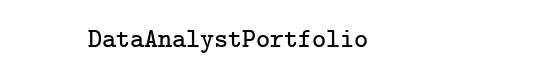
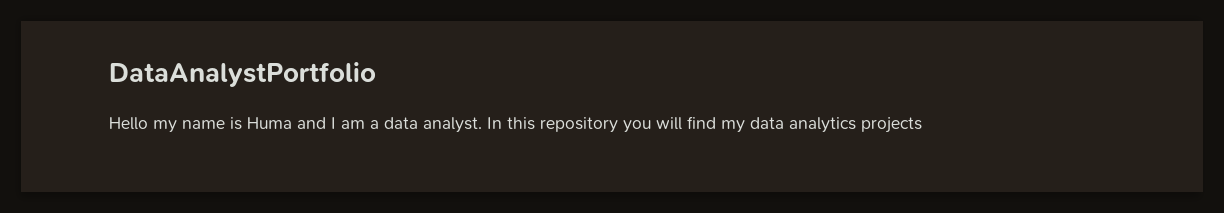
(368, 41) none -> [109,116,922,133] // Hello my name is Huma and I am a data analyst. In this repository you will find my data analytics projects

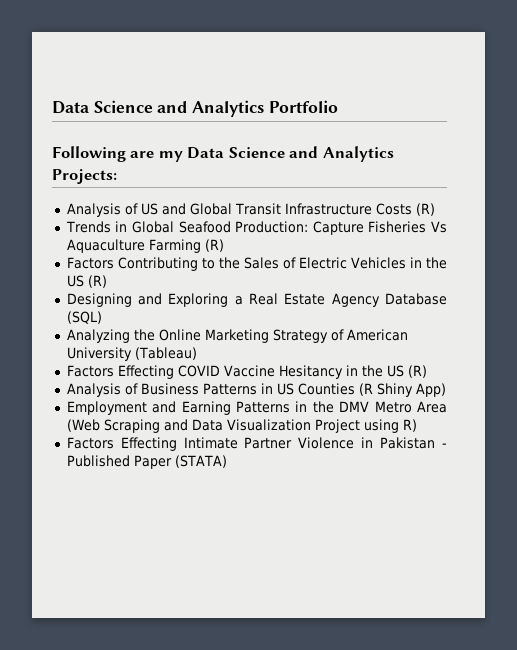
[109,62,376,87] [109,116,922,133] DataAnalystPortfolio // Hello my name is Huma and I am a data analyst. In this repository you will find my data analytics projects -> [52,100,338,117] [52,146,394,162] [52,169,117,184] [66,203,435,217] [65,221,447,235] [66,239,224,253] [66,257,447,271] [66,275,107,288] [66,293,447,307] [66,311,102,324] [66,329,408,343] [66,347,197,361] [66,365,427,379] [66,383,446,397] [66,401,448,415] [66,419,417,433] [66,437,447,451] [66,455,227,469] Data Science and Analytics Portfolio // Following are my Data Science and Analytics Projects: // Analysis of US and Global Transit Infrastructure Costs (R) // Trends in Global Seafood Production: Capture Fisheries Vs Aquaculture Farming (R) // Factors Contributing to the Sales of Electric Vehicles in the US (R) // Designing and Exploring a Real Estate Agency Database (SQL) // Analyzing the Online Marketing Strategy of American University (Tableau) // Factors Effecting COVID Vaccine Hesitancy in the US (R) // Analysis of Business Patterns in US Counties (R Shiny App) // Employment and Earning Patterns in the DMV Metro Area (Web Scraping and Data Visualization Project using R) // Factors Effecting Intimate Partner Violence in Pakistan - Published Paper (STATA)

